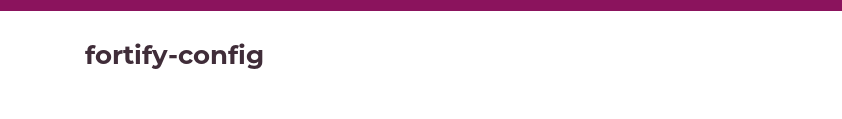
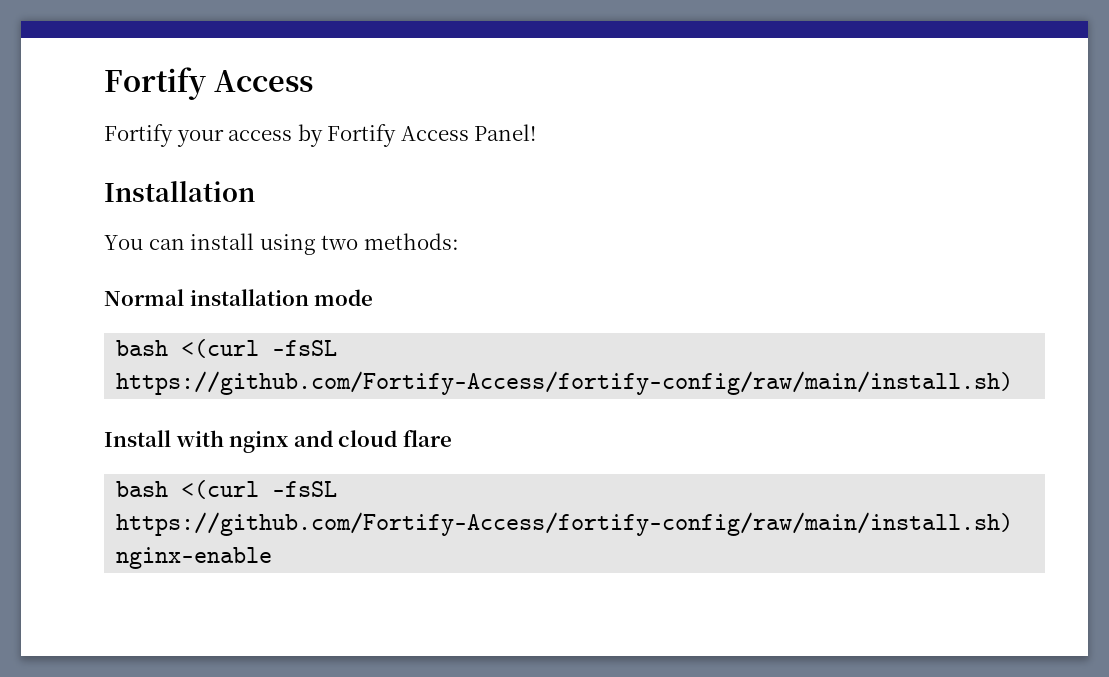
[85,43,264,69] fortify-config -> [104,67,313,100] [104,124,537,147] [104,181,255,202] [104,233,459,255] [104,289,374,306] [116,339,338,358] [116,371,1014,395] [104,430,452,453] [116,480,338,499] [116,512,1014,536] [116,547,273,569] Fortify Access // Fortify your access by Fortify Access Panel! // Installation // You can install using two methods: // Normal installation mode // bash <(curl -fsSL https://github.com/Fortify-Access/fortify-config/raw/main/install.sh) // Install with nginx and cloud flare // bash <(curl -fsSL https://github.com/Fortify-Access/fortify-config/raw/main/install.sh) nginx-enable

